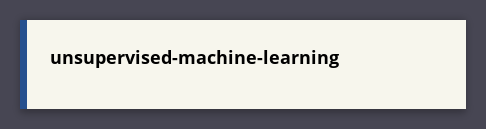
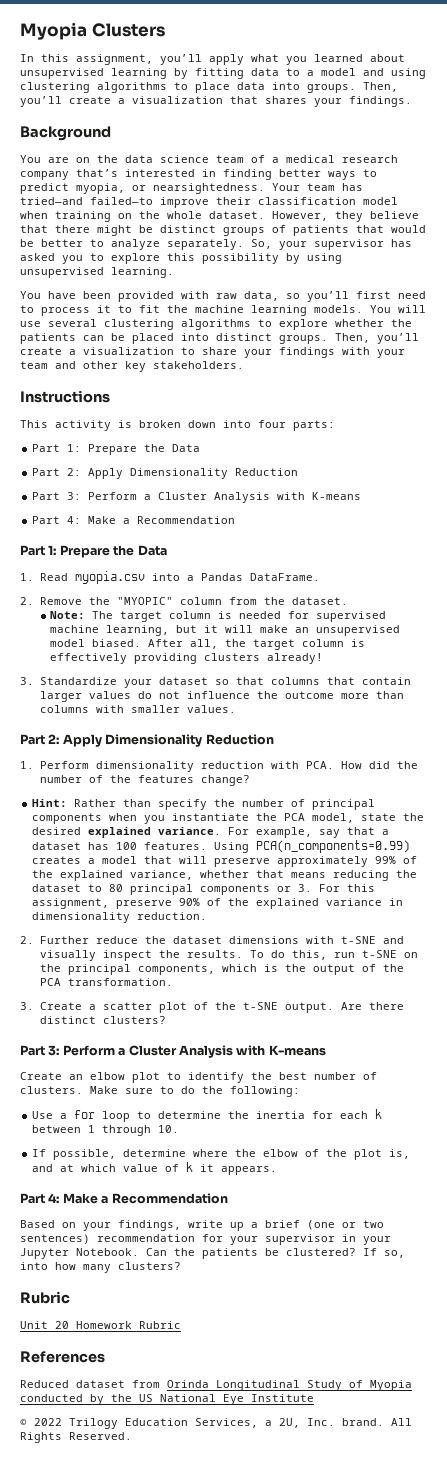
[50,50,339,68] unsupervised-machine-learning -> [20,22,165,40] [20,54,405,65] [20,68,426,79] [20,82,398,93] [20,96,412,107] [20,126,111,141] [20,155,398,163] [20,169,377,180] [20,183,363,194] [20,197,398,208] [20,211,419,222] [20,225,426,236] [20,239,412,250] [20,253,342,264] [20,267,174,278] [20,291,426,302] [20,305,426,316] [20,319,412,330] [20,333,419,344] [20,347,405,358] [20,361,244,372] [20,390,110,403] [20,420,335,431] [32,444,201,455] [32,468,299,479] [32,492,362,503] [32,516,236,524] [20,545,167,558] [20,571,320,584] [20,597,348,605] [50,611,387,622] [50,625,401,636] [50,639,366,650] [50,653,324,664] [20,677,411,688] [39,691,404,702] [39,705,236,713] [20,734,274,747] [20,761,418,772] [39,775,250,786] [32,799,376,810] [32,813,425,824] [32,827,390,838] [32,840,411,853] [32,856,418,867] [32,870,418,881] [32,884,376,895] [32,898,404,909] [32,912,208,923] [20,936,404,944] [39,950,418,961] [39,964,404,975] [39,978,173,986] [20,1002,404,1013] [39,1016,166,1024] [20,1045,326,1058] [20,1072,377,1083] [20,1086,300,1097] [32,1109,383,1122] [32,1125,180,1136] [32,1149,411,1160] [32,1162,278,1175] [20,1193,228,1204] [20,1220,384,1231] [20,1234,391,1245] [20,1248,405,1259] [20,1262,181,1273] [20,1291,70,1304] [20,1321,181,1329] [20,1351,105,1363] [20,1380,412,1391] [20,1394,314,1405] [20,1418,412,1429] [20,1432,132,1443] Myopia Clusters // In this assignment, you’ll apply what you learned about unsupervised learning by fitting data to a model and using clustering algorithms to place data into groups. Then, you’ll create a visualization that shares your findings. // Background // You are on the data science team of a medical research company that’s interested in finding better ways to predict myopia, or nearsightedness. Your team has tried—and failed—to improve their classification model when training on the whole dataset. However, they believe that there might be distinct groups of patients that would be better to analyze separately. So, your supervisor has asked you to explore this possibility by using unsupervised learning. // You have been provided with raw data, so you’ll first need to process it to fit the machine learning models. You will use several clustering algorithms to explore whether the patients can be placed into distinct groups. Then, you’ll create a visualization to share your findings with your team and other key stakeholders. // Instructions // This activity is broken down into four parts: // Part 1: Prepare the Data // Part 2: Apply Dimensionality Reduction // Part 3: Perform a Cluster Analysis with K-means // Part 4: Make a Recommendation // Part 1: Prepare the Data // 1. Read myopia.csv into a Pandas DataFrame. // 2. Remove the "MYOPIC" column from the dataset. // Note: The target column is needed for supervised machine learning, but it will make an unsupervised model biased. After all, the target column is effectively providing clusters already! // 3. Standardize your dataset so that columns that contain larger values do not influence the outcome more than columns with smaller values. // Part 2: Apply Dimensionality Reduction // 1. Perform dimensionality reduction with PCA. How did the number of the features change? // Hint: Rather than specify the number of principal components when you instantiate the PCA model, state the desired explained variance. For example, say that a dataset has 100 features. Using PCA(n_components=0.99) creates a model that will preserve approximately 99% of the explained variance, whether that means reducing the dataset to 80 principal components or 3. For this assignment, preserve 90% of the explained variance in dimensionality reduction. // 2. Further reduce the dataset dimensions with t-SNE and visually inspect the results. To do this, run t-SNE on the principal components, which is the output of the PCA transformation. // 3. Create a scatter plot of the t-SNE output. Are there distinct clusters? // Part 3: Perform a Cluster Analysis with K-means // Create an elbow plot to identify the best number of clusters. Make sure to do the following: // Use a for loop to determine the inertia for each k between 1 through 10. // If possible, determine where the elbow of the plot is, and at which value of k it appears. // Part 4: Make a Recommendation // Based on your findings, write up a brief (one or two sentences) recommendation for your supervisor in your Jupyter Notebook. Can the patients be clustered? If so, into how many clusters? // Rubric // Unit 20 Homework Rubric // References // Reduced dataset from Orinda Longitudinal Study of Myopia conducted by the US National Eye Institute // © 2022 Trilogy Education Services, a 2U, Inc. brand. All Rights Reserved.

